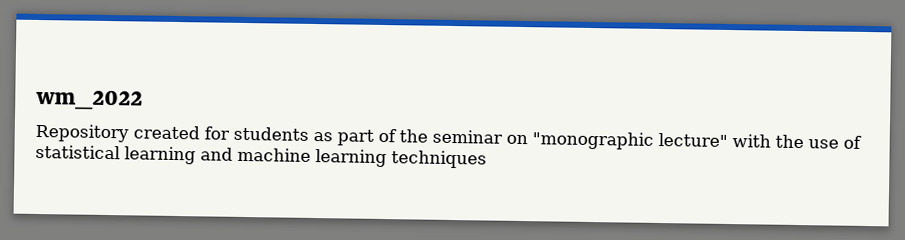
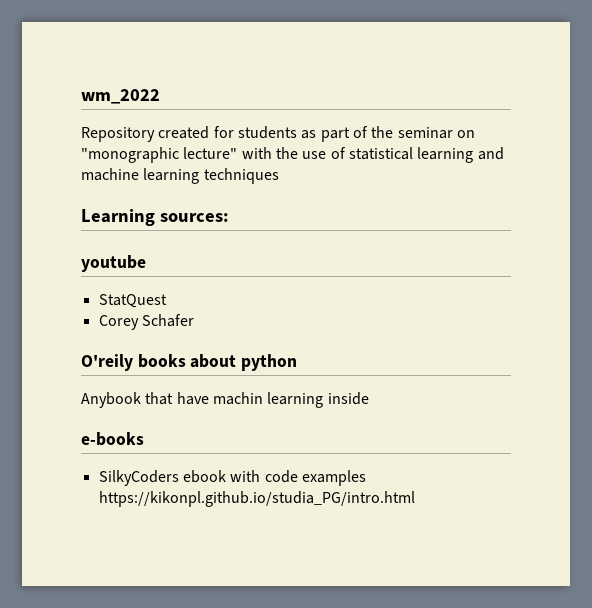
(487, 159) none -> [81,209,229,226] [81,255,146,272] [98,294,167,308] [98,314,194,330] [81,354,298,371] [81,392,369,408] [81,432,144,446] [98,470,366,486] [98,491,415,507] // Learning sources: // youtube // StatQuest // Corey Schafer // O'reily books about python // Anybook that have machin learning inside // e-books // SilkyCoders ebook with code examples https://kikonpl.github.io/studia_PG/intro.html

